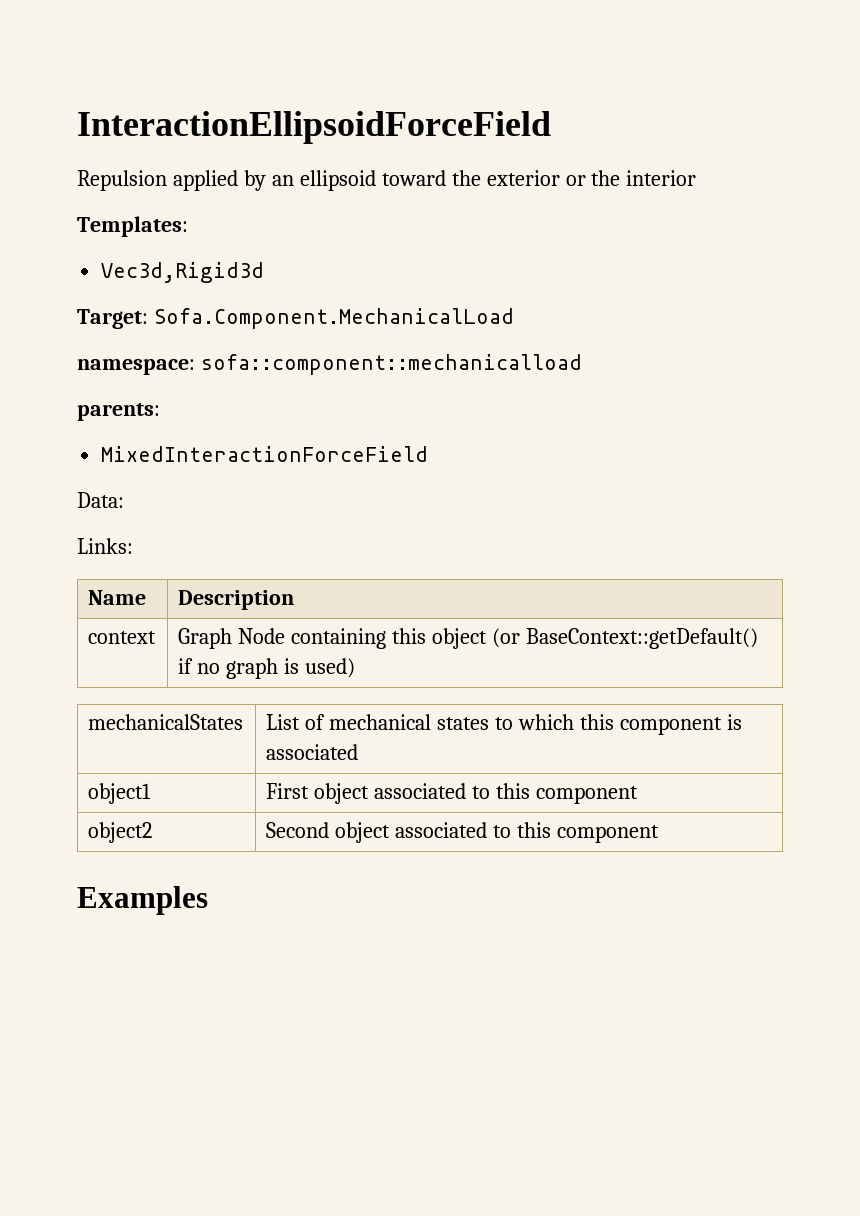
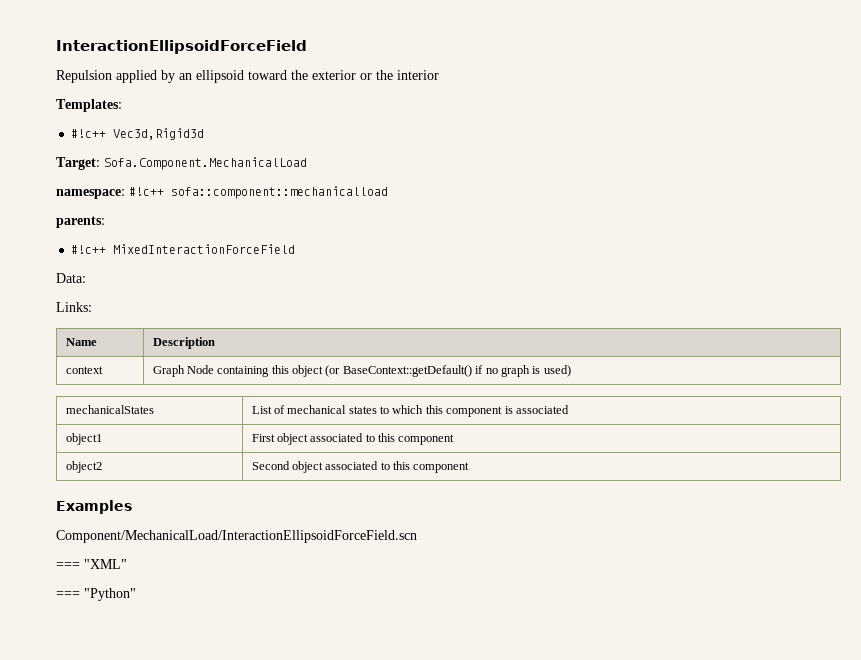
(188, 226) none -> [71,129,107,138] #!c++
(195, 367) none -> [129,187,164,196] #!c++
(160, 412) none -> [71,245,107,254] #!c++
(208, 900) none -> [56,530,417,543] [56,559,127,569] [56,588,136,601] // Component/MechanicalLoad/InteractionEllipsoidForceField.scn // === "XML" // === "Python"

